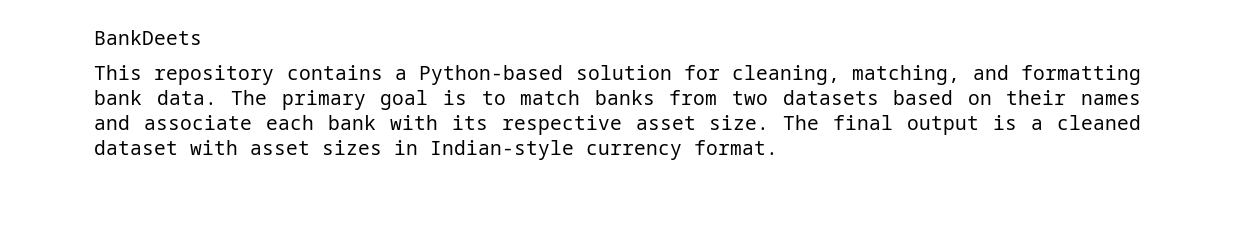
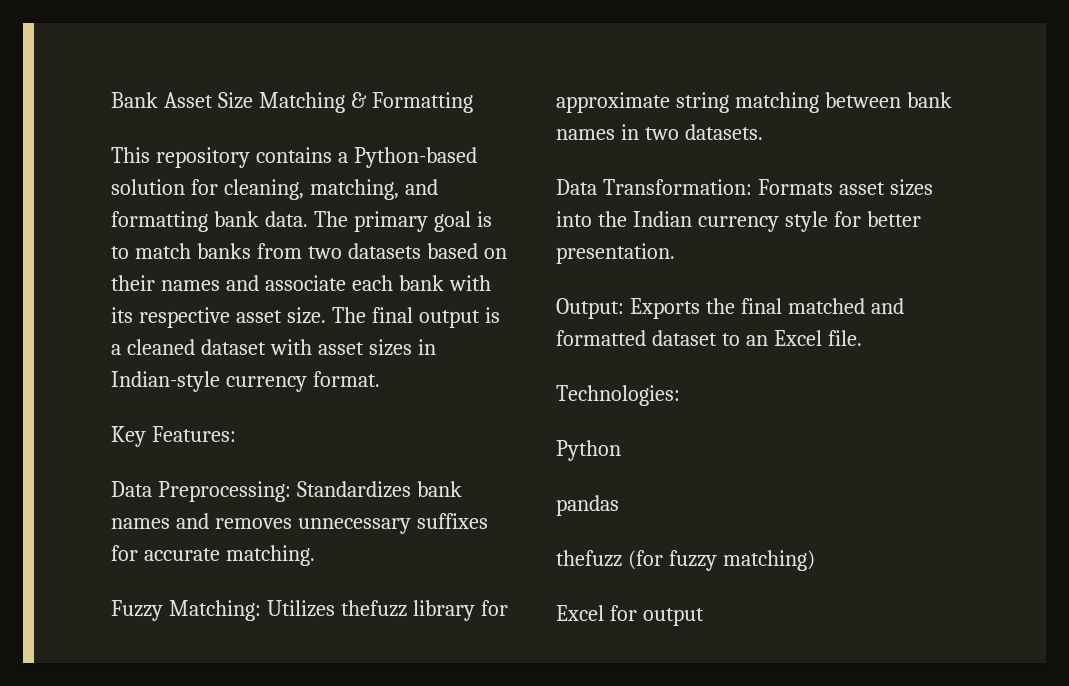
[94,30,202,45] BankDeets -> [111,92,473,113] Bank Asset Size Matching & Formatting
(778, 147) none -> [111,426,236,447] [111,481,462,502] [111,513,488,534] [111,545,315,566] [111,600,508,621] [556,92,952,113] [556,124,763,140] [556,179,933,196] [556,211,921,232] [556,243,675,264] [556,298,904,319] [556,330,862,346] [556,385,680,406] [556,440,621,461] [556,495,619,516] [556,550,815,571] [556,605,704,626] // Key Features: // Data Preprocessing: Standardizes bank names and removes unnecessary suffixes for accurate matching. // Fuzzy Matching: Utilizes thefuzz library for approximate string matching between bank names in two datasets. // Data Transformation: Formats asset sizes into the Indian currency style for better presentation. // Output: Exports the final matched and formatted dataset to an Excel file. // Technologies: // Python // pandas // thefuzz (for fuzzy matching) // Excel for output

